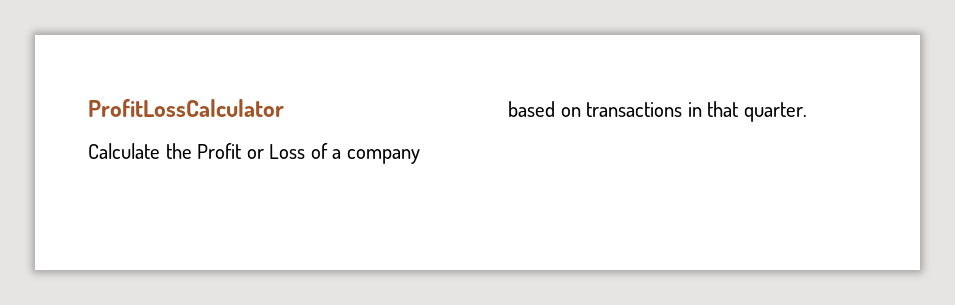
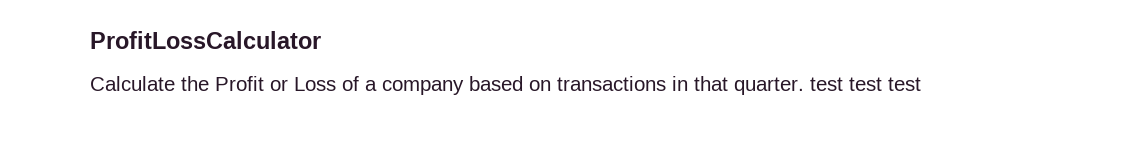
(807, 112) none -> [810,77,921,91] test test test

